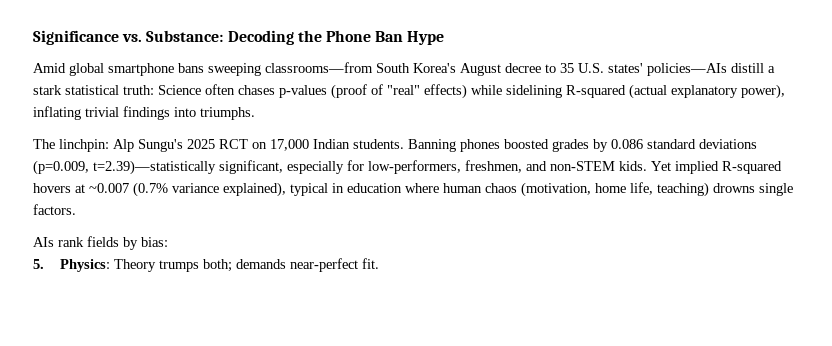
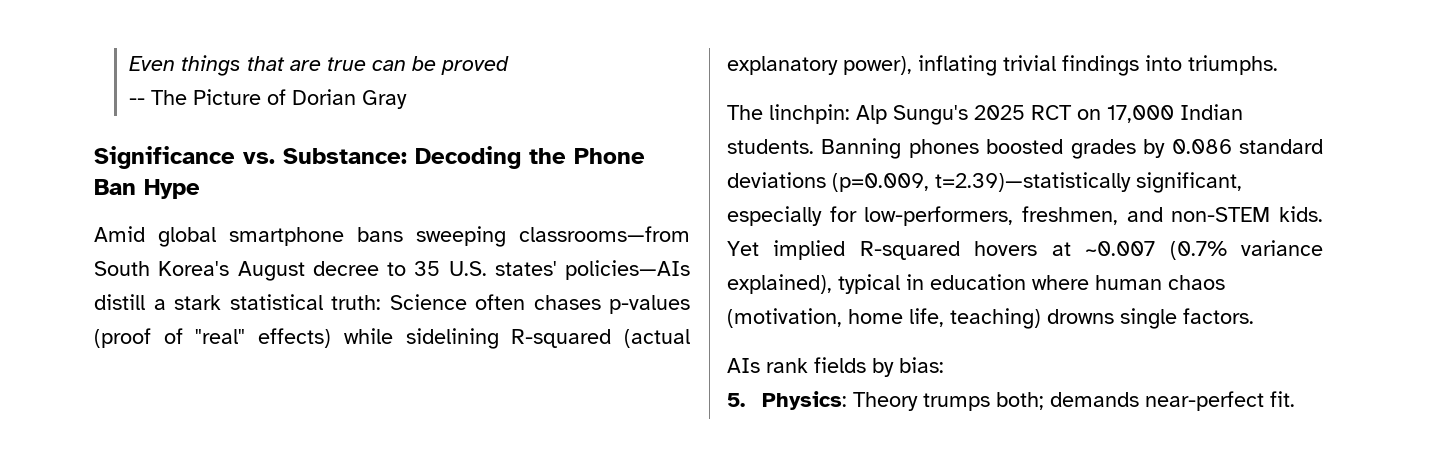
(33, 37) none -> [129,55,510,76] [129,89,408,109] Even things that are true can be proved // -- The Picture of Dorian Gray //

